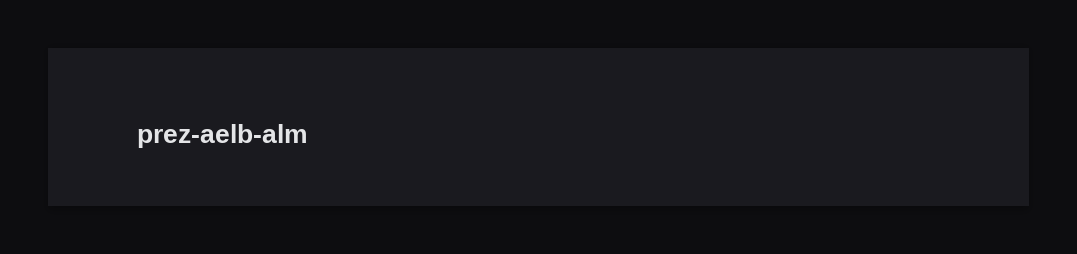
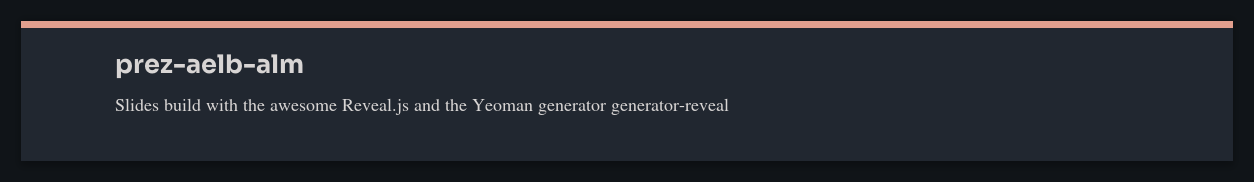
(308, 136) none -> [115,98,729,115] // Slides build with the awesome Reveal.js and the Yeoman generator generator-reveal

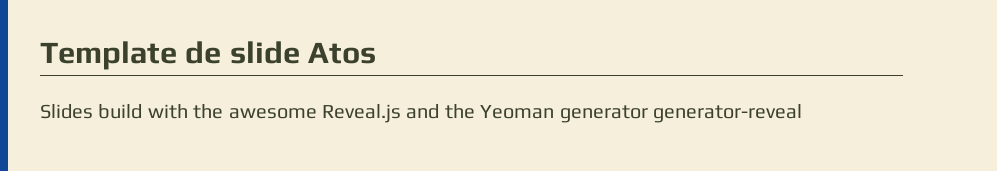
[115,54,304,79] prez-aelb-alm -> [40,41,377,70] Template de slide Atos

